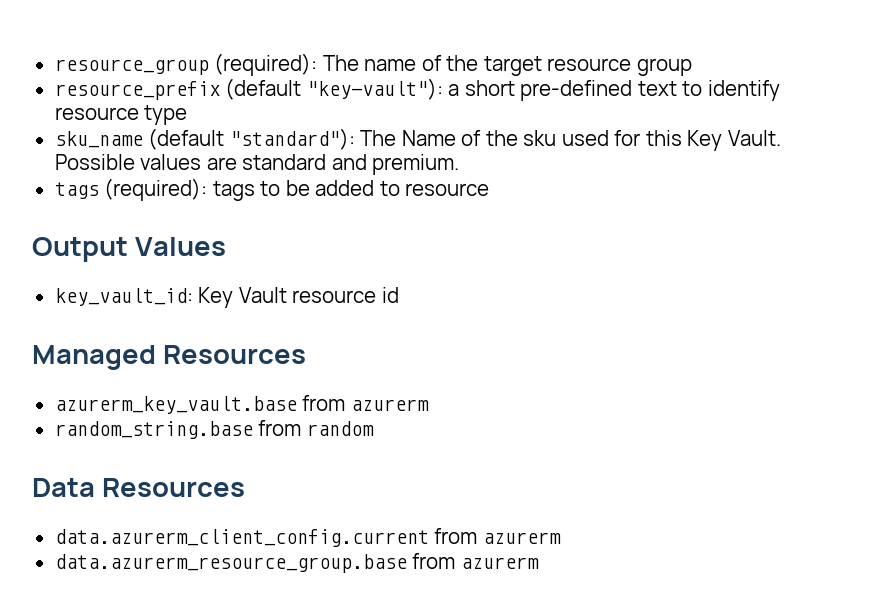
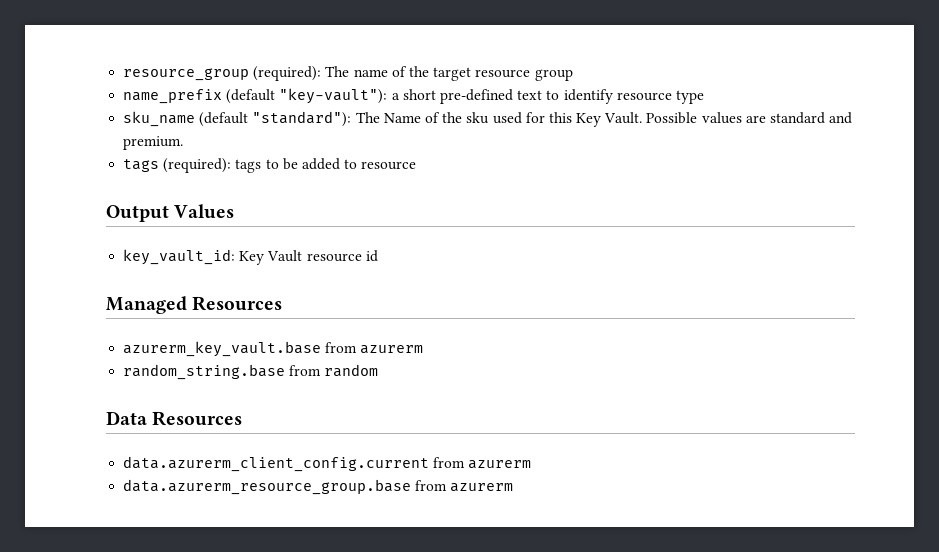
[54,81,220,100] resource_prefix -> [123,89,223,104] name_prefix

